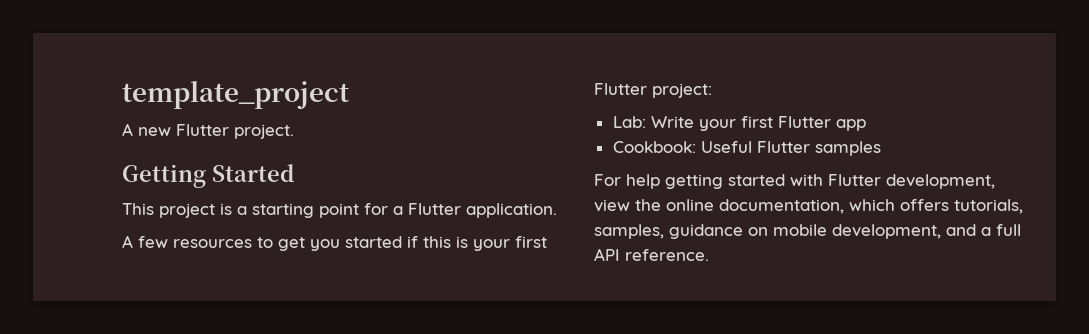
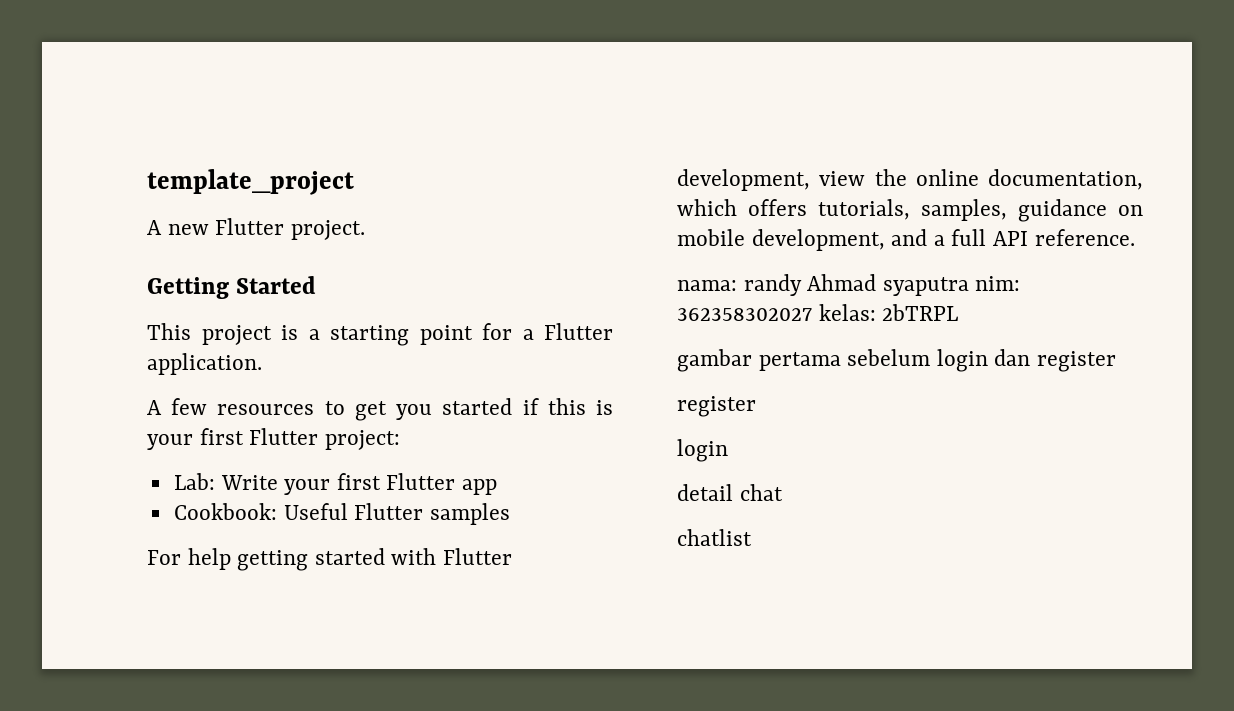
(709, 255) none -> [677,274,1021,296] [677,304,959,321] [677,349,1117,372] [677,396,756,417] [677,439,728,462] [677,484,783,501] [677,529,752,546] // nama: randy Ahmad syaputra nim: 362358302027 kelas: 2bTRPL // gambar pertama sebelum login dan register // register // login // detail chat // chatlist

